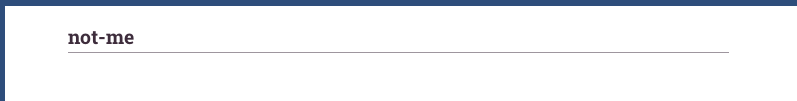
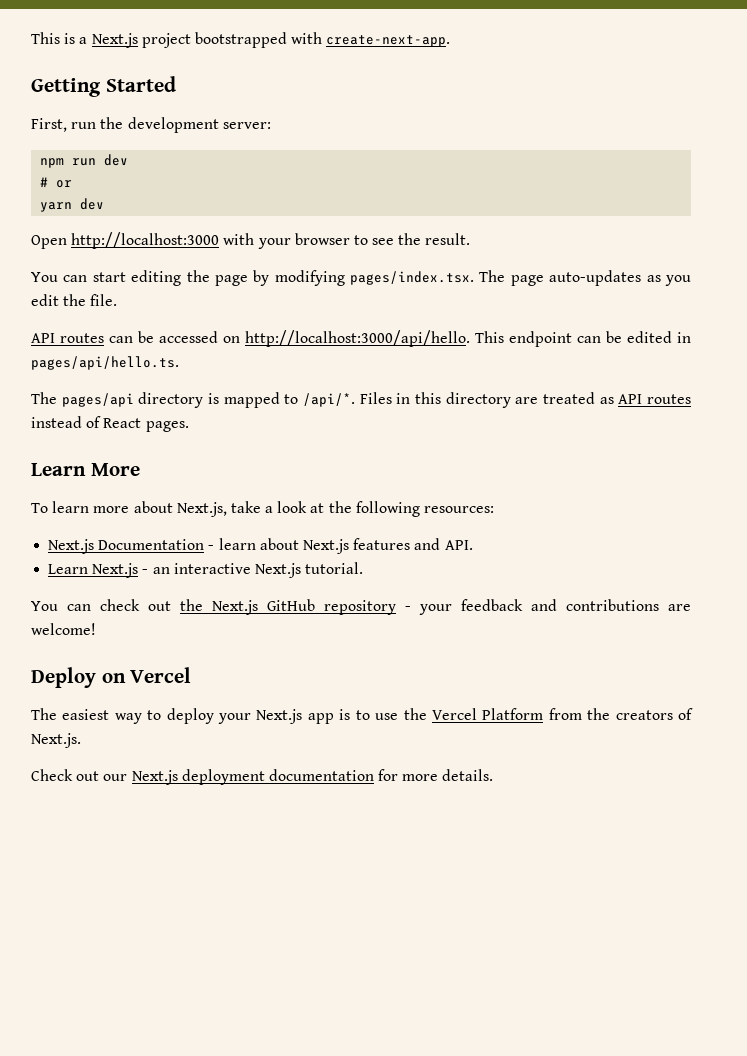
[68,31,134,45] not-me -> [31,32,451,48] [31,76,176,97] [31,117,271,133] [40,154,129,168] [40,177,73,188] [40,198,105,212] [31,232,471,249] [31,270,691,286] [31,294,118,306] [31,330,691,347] [31,356,179,370] [31,392,691,408] [31,416,189,432] [31,463,140,476] [31,501,495,517] [48,538,473,554] [48,562,364,578] [31,599,691,615] [31,623,96,635] [31,667,192,688] [31,708,693,724] [31,733,81,748] [31,769,494,785] This is a Next.js project bootstrapped with create-next-app. // Getting Started // First, run the development server: // npm run dev // # or // yarn dev // Open http://localhost:3000 with your browser to see the result. // You can start editing the page by modifying pages/index.tsx. The page auto-updates as you edit the file. // API routes can be accessed on http://localhost:3000/api/hello. This endpoint can be edited in pages/api/hello.ts. // The pages/api directory is mapped to /api/*. Files in this directory are treated as API routes instead of React pages. // Learn More // To learn more about Next.js, take a look at the following resources: // Next.js Documentation - learn about Next.js features and API. // Learn Next.js - an interactive Next.js tutorial. // You can check out the Next.js GitHub repository - your feedback and contributions are welcome! // Deploy on Vercel // The easiest way to deploy your Next.js app is to use the Vercel Platform from the creators of Next.js. // Check out our Next.js deployment documentation for more details.

